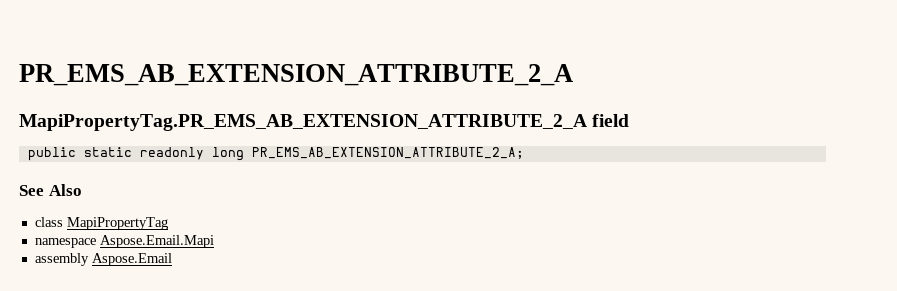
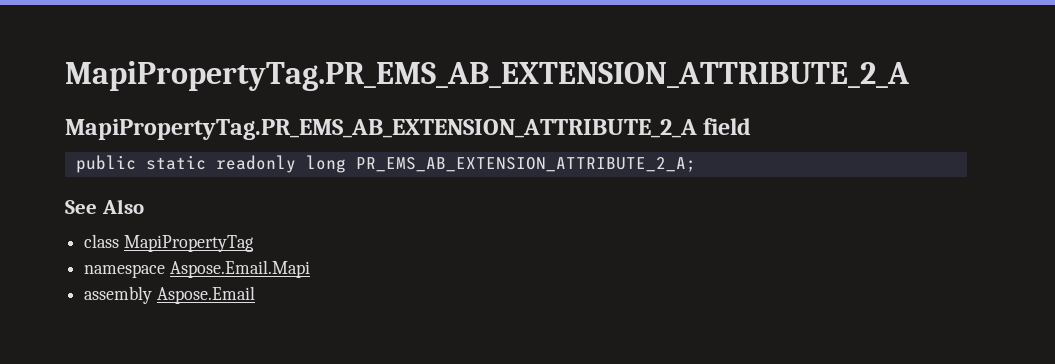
[19,64,573,86] PR_EMS_AB_EXTENSION_ATTRIBUTE_2_A -> [65,61,909,91] MapiPropertyTag.PR_EMS_AB_EXTENSION_ATTRIBUTE_2_A

